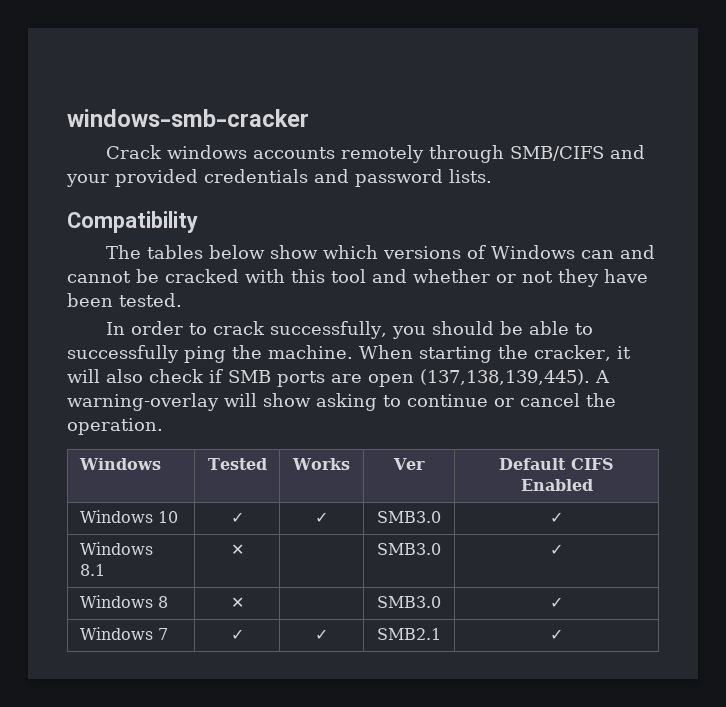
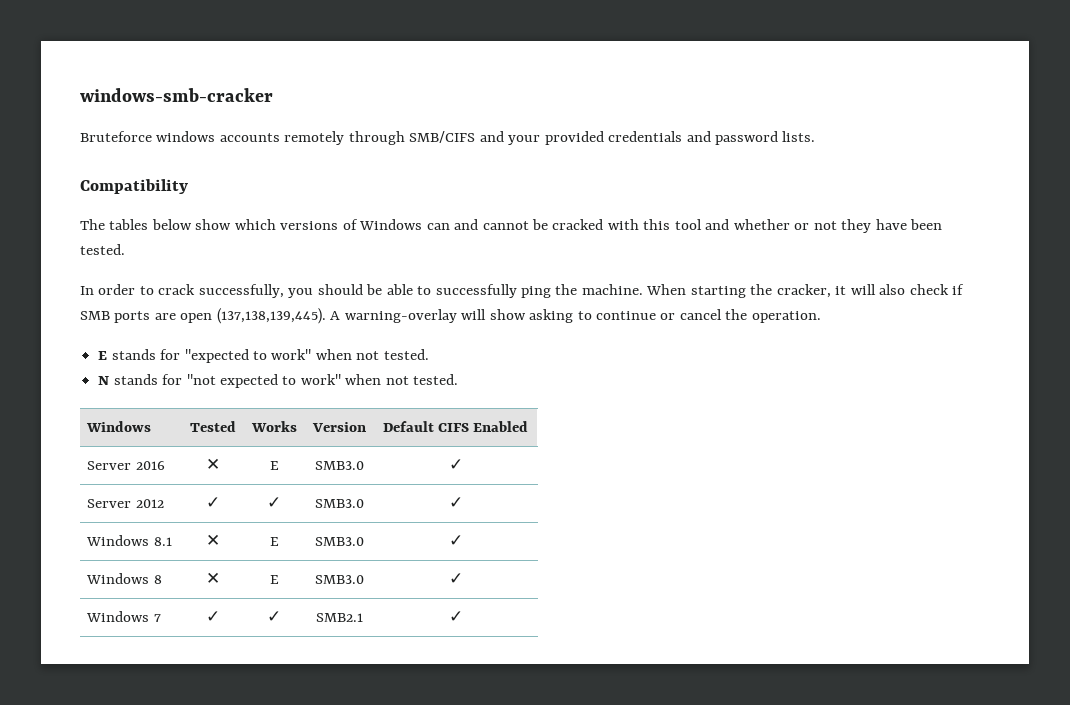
[106,145,163,159] Crack -> [80,131,152,142] Bruteforce
(163, 426) none -> [98,349,429,363] [98,374,459,388] // E stands for "expected to work" when not tested. // N stands for "not expected to work" when not tested.
[393,458,426,470] Ver -> [311,422,366,432] Version
[79,510,178,523] Windows 10 -> [87,461,165,470] [205,458,220,470] [269,461,279,470] [314,461,364,470] [448,459,463,470] [87,499,164,508] Server 2016 | ✕ | E | SMB3.0 | ✓ // Server 2012
(244, 549) none -> [269,537,279,546] E
(244, 602) none -> [269,575,279,584] E

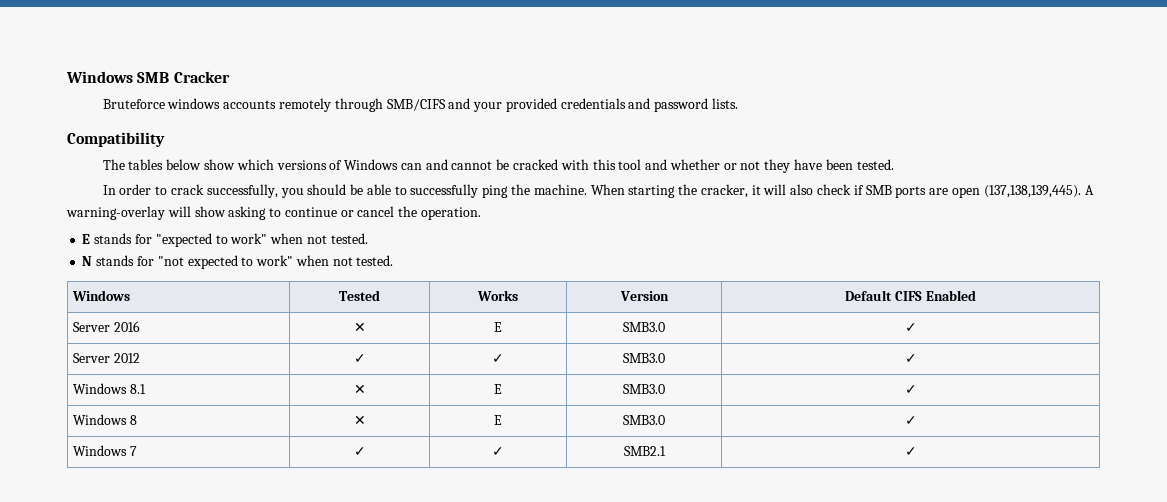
[80,88,273,102] windows-smb-cracker -> [66,71,230,83] Windows SMB Cracker

